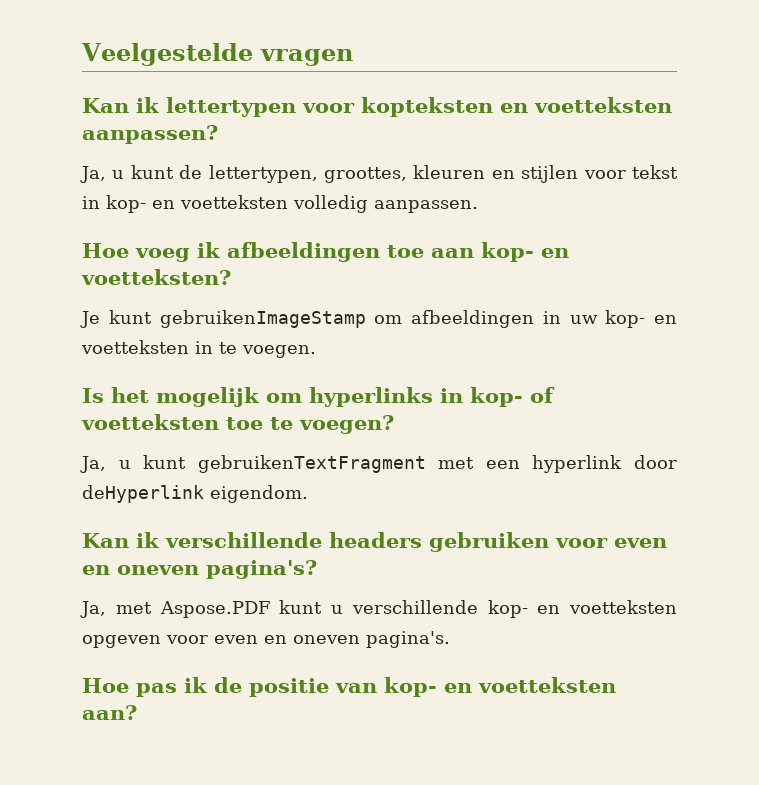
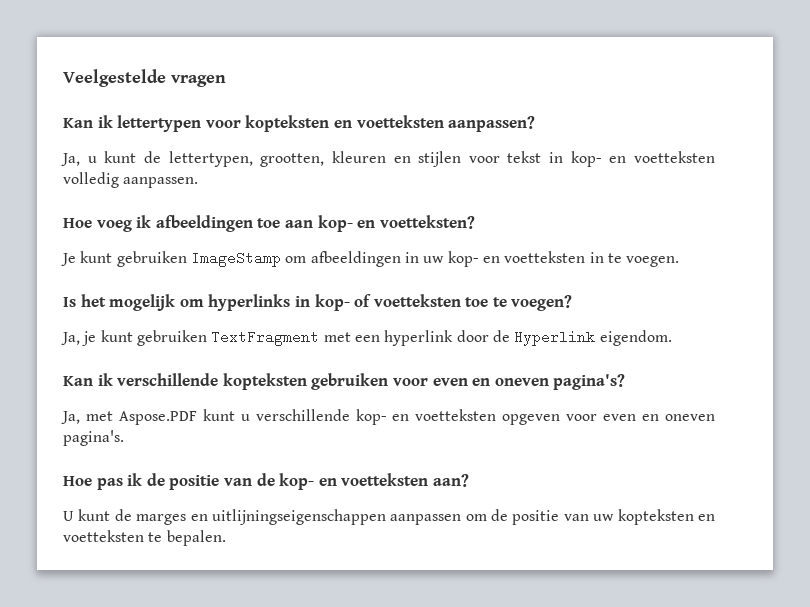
[324,167,407,183] groottes, -> [260,153,325,167] grootten,
[159,310,366,328] gebruikenImageStamp -> [116,251,281,267] gebruiken ImageStamp
[118,455,426,473] u kunt gebruikenTextFragment -> [82,330,320,346] je kunt gebruiken TextFragment
[82,485,204,503] deHyperlink -> [492,330,596,346] de Hyperlink
[329,532,422,548] headers -> [222,373,307,390] kopteksten
(377, 688) none -> [256,473,275,486] de
(137, 712) none -> [63,509,716,525] [63,530,226,546] // U kunt de marges en uitlijningseigenschappen aanpassen om de positie van uw kopteksten en voetteksten te bepalen.

